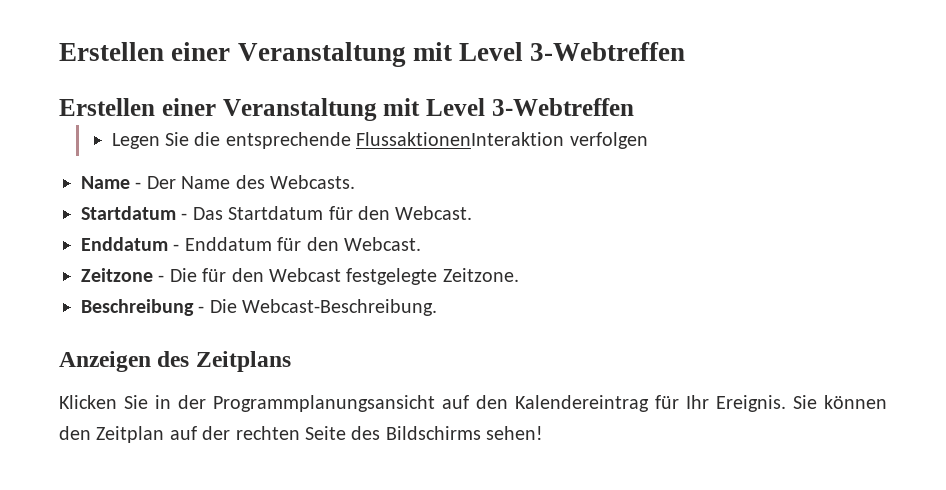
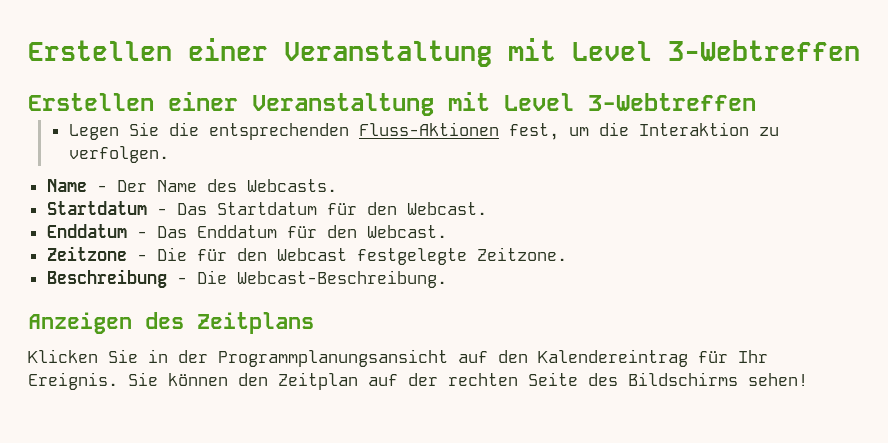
[225,132,648,149] entsprechende FlussaktionenInteraktion verfolgen -> [208,122,779,140] [68,146,169,163] entsprechenden Fluss-Aktionen fest, um die Interaktion zu verfolgen.
(180, 247) none -> [156,226,187,238] Das

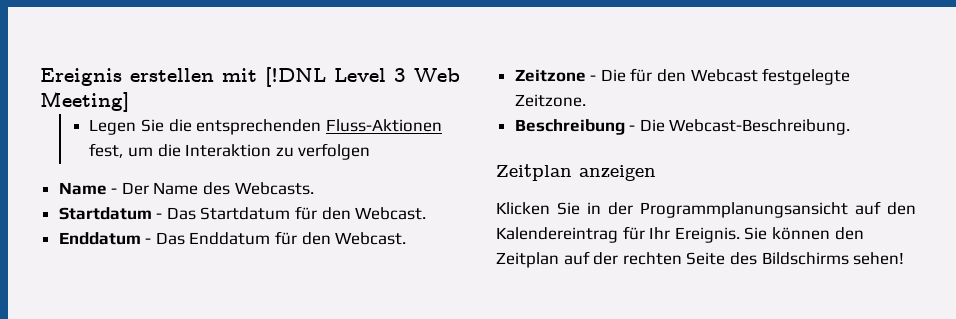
[28,38,860,67] [28,92,756,116] Erstellen einer Veranstaltung mit Level 3-Webtreffen // Erstellen einer Veranstaltung mit Level 3-Webtreffen -> [40,67,460,87] [40,91,129,112] Ereignis erstellen mit [!DNL Level 3 Web Meeting]
[68,146,169,163] verfolgen. -> [298,143,371,160] verfolgen
[28,312,314,334] Anzeigen des Zeitplans -> [496,164,656,181] Zeitplan anzeigen

